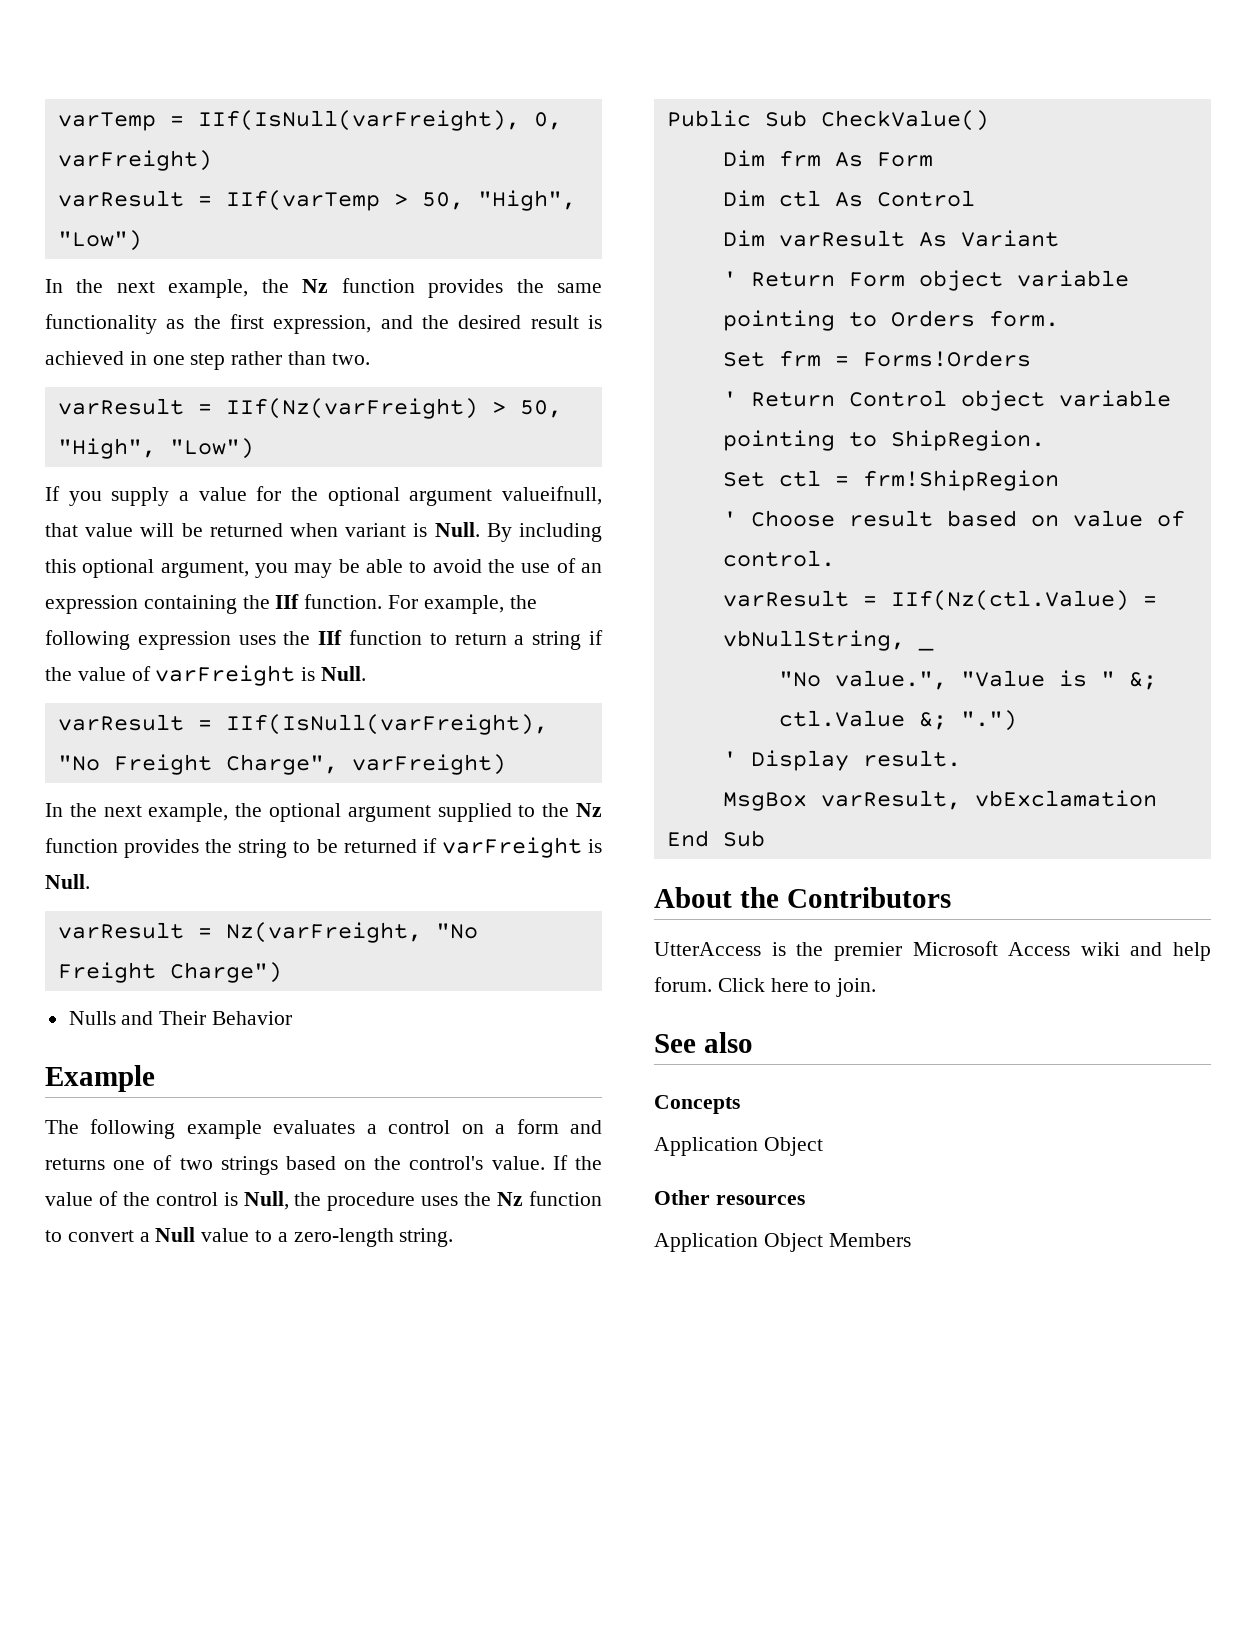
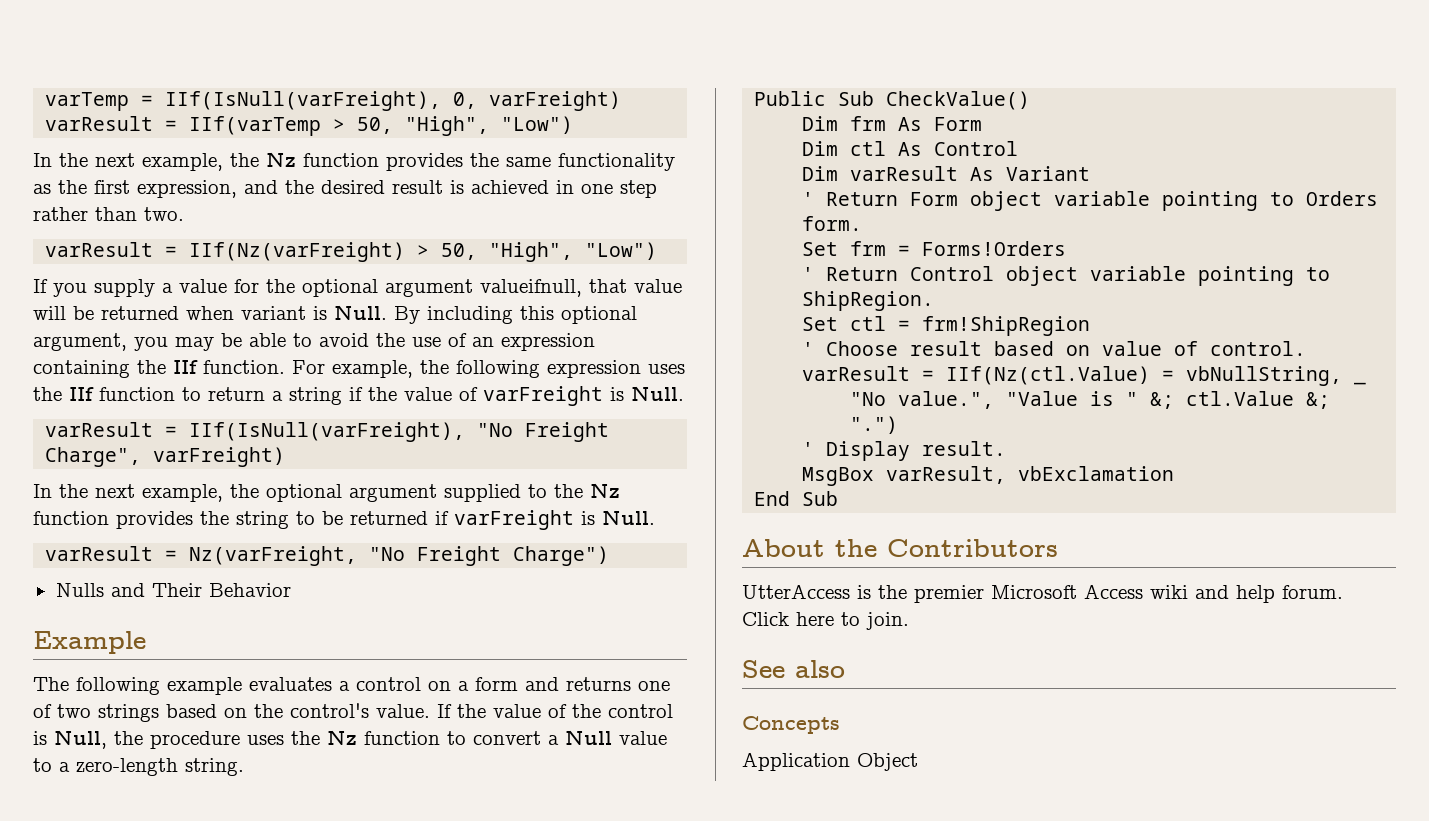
[654,1190,805,1205] [654,1233,911,1252] // Other resources // Application Object Members -> (918, 762) none

